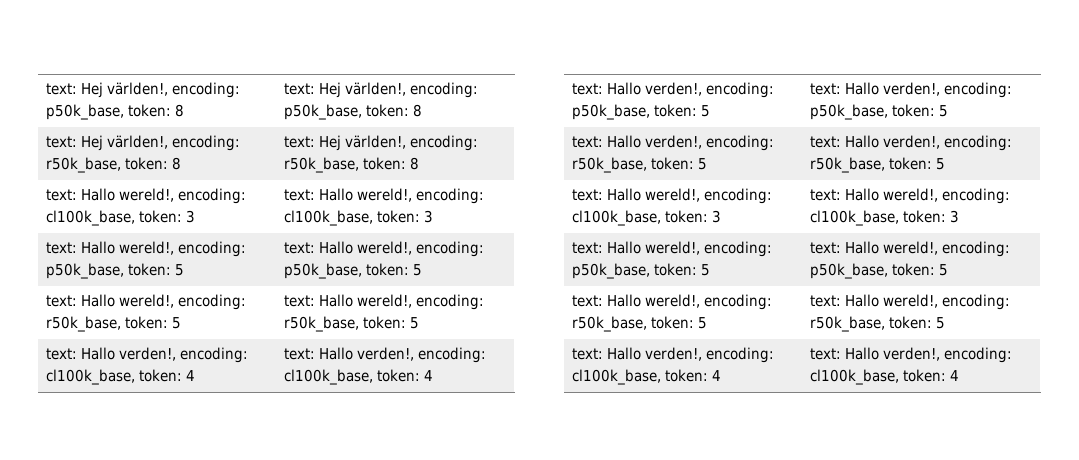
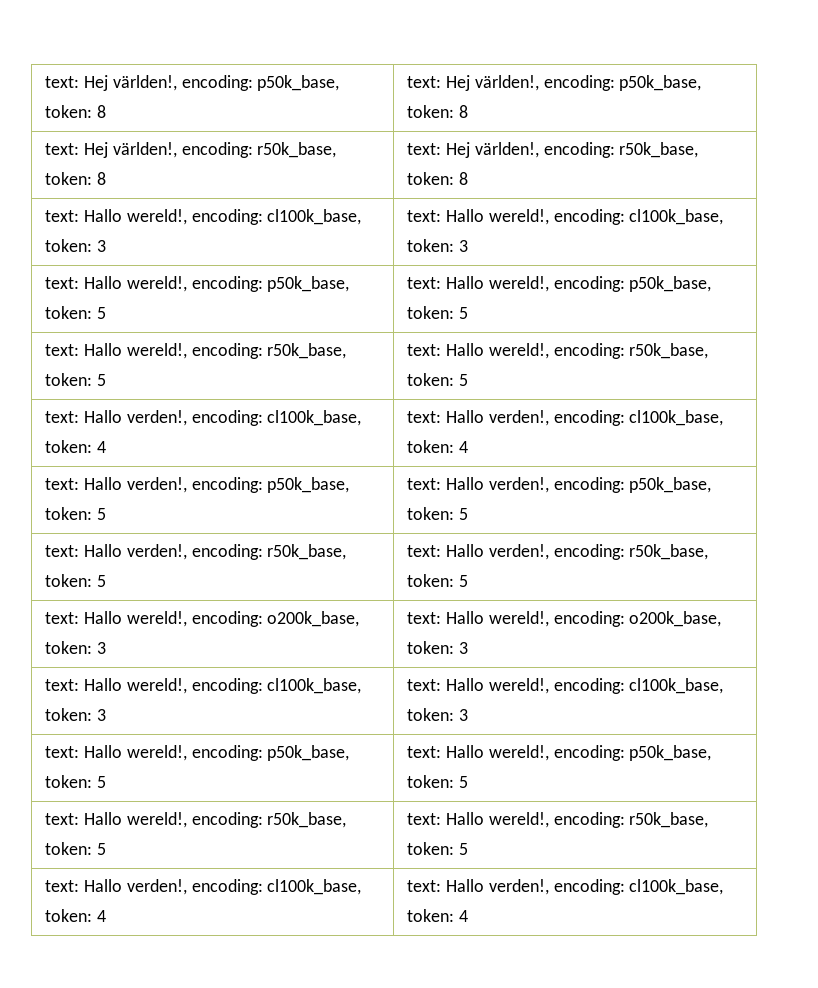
(946, 164) none -> [44,611,360,627] [44,641,106,654] [406,611,722,627] [406,641,468,654] // text: Hallo wereld!, encoding: o200k_base, token: 3 | text: Hallo wereld!, encoding: o200k_base, token: 3

